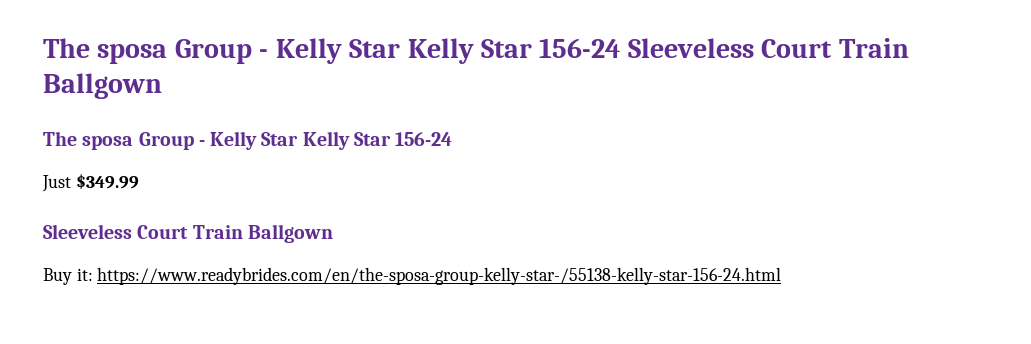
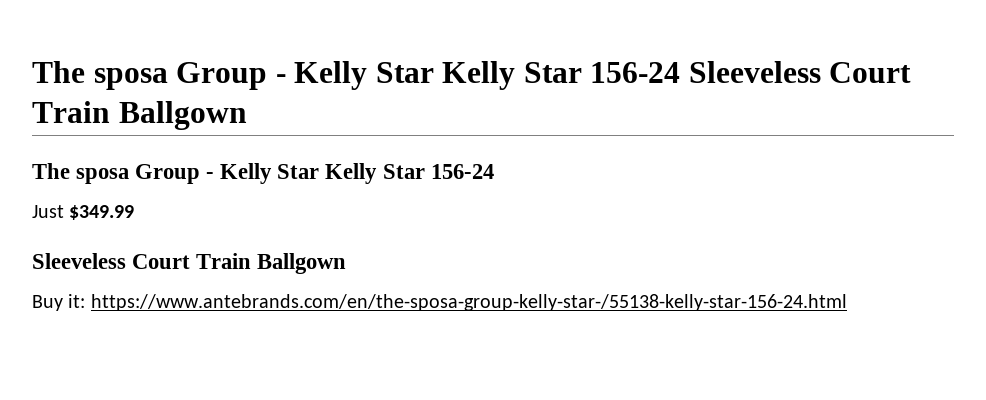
[97,267,782,285] https://www.readybrides.com/en/the-sposa-group-kelly-star-/55138-kelly-star-156-24.html -> [90,294,847,311] https://www.antebrands.com/en/the-sposa-group-kelly-star-/55138-kelly-star-156-24.html

